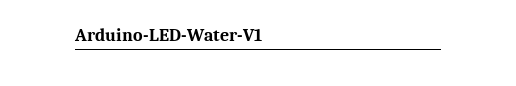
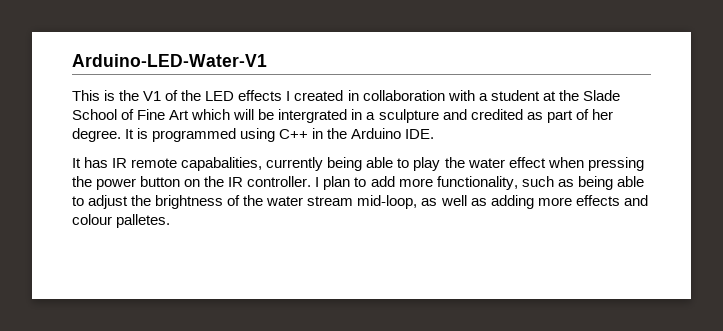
(262, 34) none -> [72,90,620,101] [72,109,613,123] [72,128,435,142] [72,157,644,171] [72,176,644,190] [72,195,648,209] [72,214,171,228] // This is the V1 of the LED effects I created in collaboration with a student at the Slade School of Fine Art which will be intergrated in a sculpture and credited as part of her degree. It is programmed using C++ in the Arduino IDE. // It has IR remote capabalities, currently being able to play the water effect when pressing the power button on the IR controller. I plan to add more functionality, such as being able to adjust the brightness of the water stream mid-loop, as well as adding more effects and colour palletes.

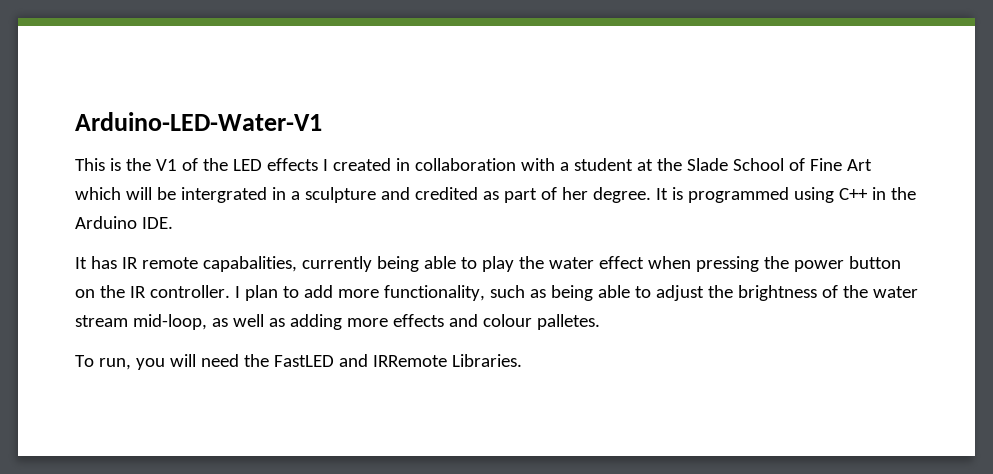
(171, 221) none -> [75,354,522,370] // To run, you will need the FastLED and IRRemote Libraries.

